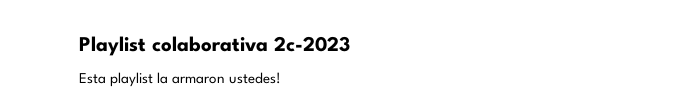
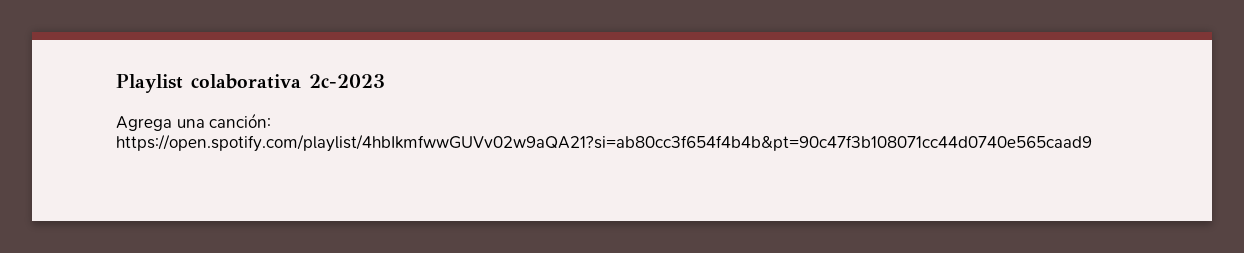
[79,72,282,87] Esta playlist la armaron ustedes! -> [116,113,272,131] [116,134,1092,152] Agrega una canción: https://open.spotify.com/playlist/4hbIkmfwwGUVv02w9aQA21?si=ab80cc3f654f4b4b&pt=90c47f3b108071cc44d0740e565caad9

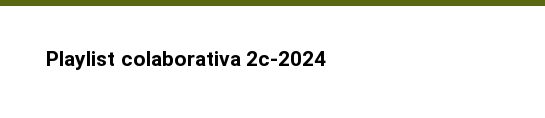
[309,74,385,88] [116,113,272,131] [116,134,1092,152] 2c-2023 // Agrega una canción: https://open.spotify.com/playlist/4hbIkmfwwGUVv02w9aQA21?si=ab80cc3f654f4b4b&pt=90c47f3b108071cc44d0740e565caad9 -> [246,51,327,66] 2c-2024

